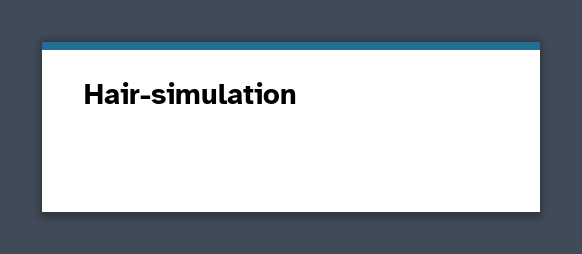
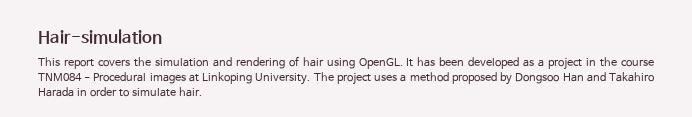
(297, 93) none -> [38,56,654,70] [38,72,655,85] [38,87,202,97] // This report covers the simulation and rendering of hair using OpenGL. It has been developed as a project in the course TNM084 - Procedural images at Linkoping University. The project uses a method proposed by Dongsoo Han and Takahiro Harada in order to simulate hair.

